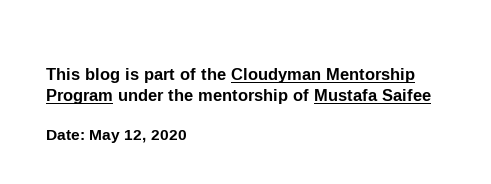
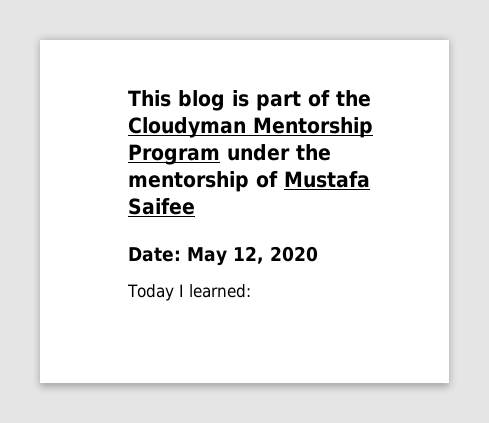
(187, 135) none -> [127,284,251,301] // Today I learned:

